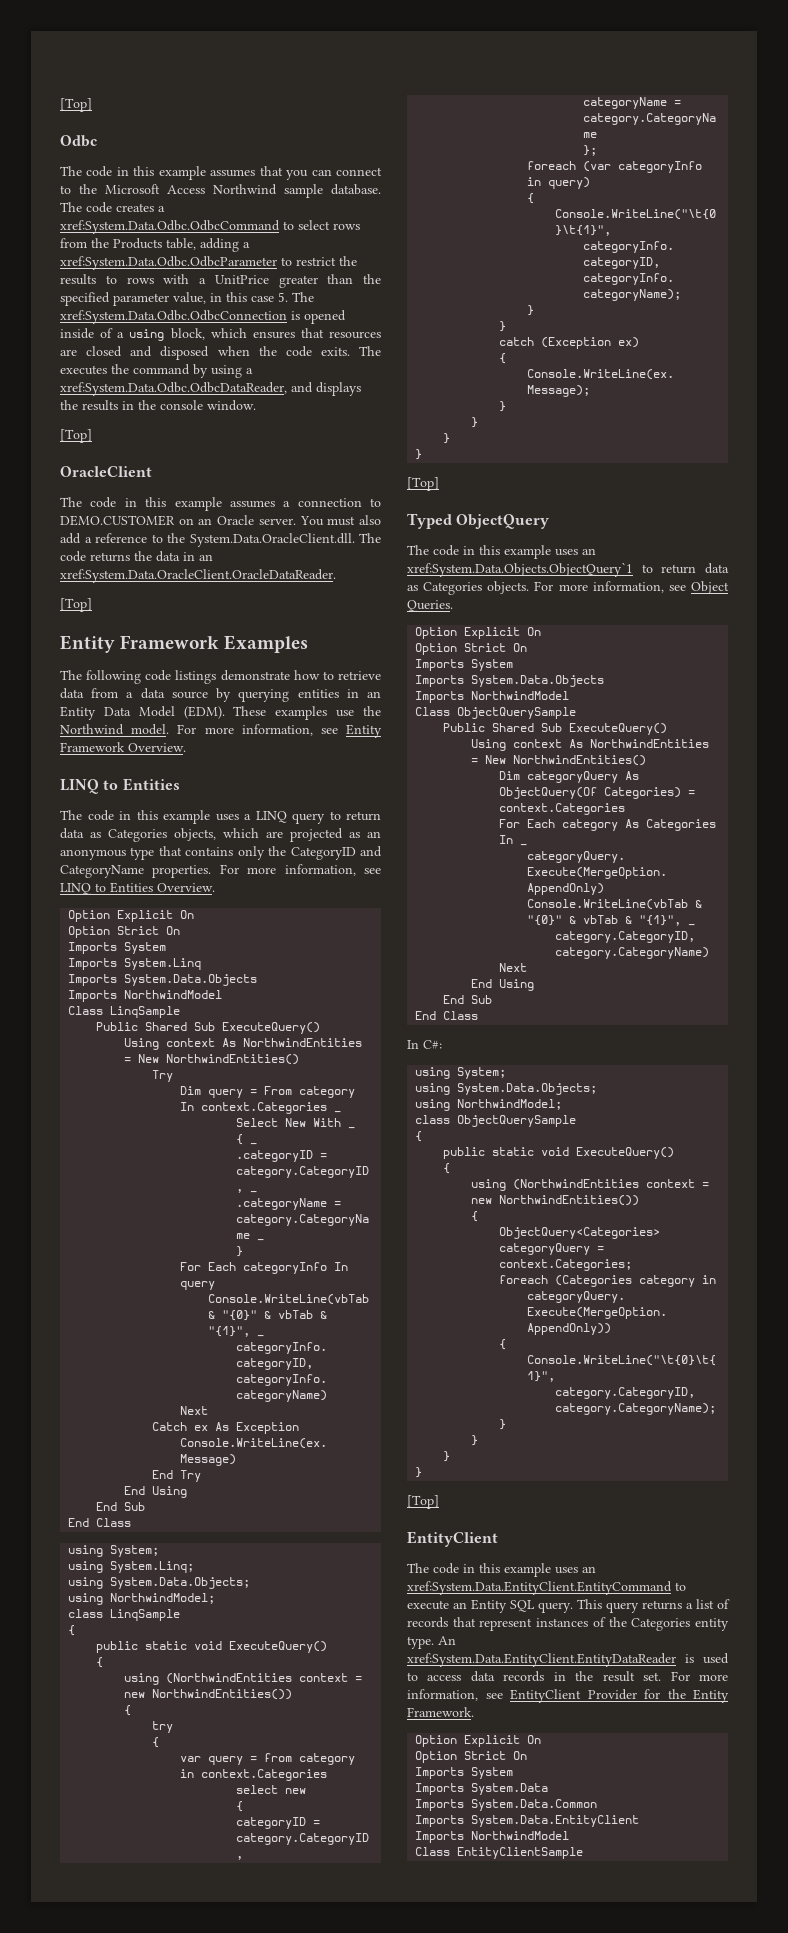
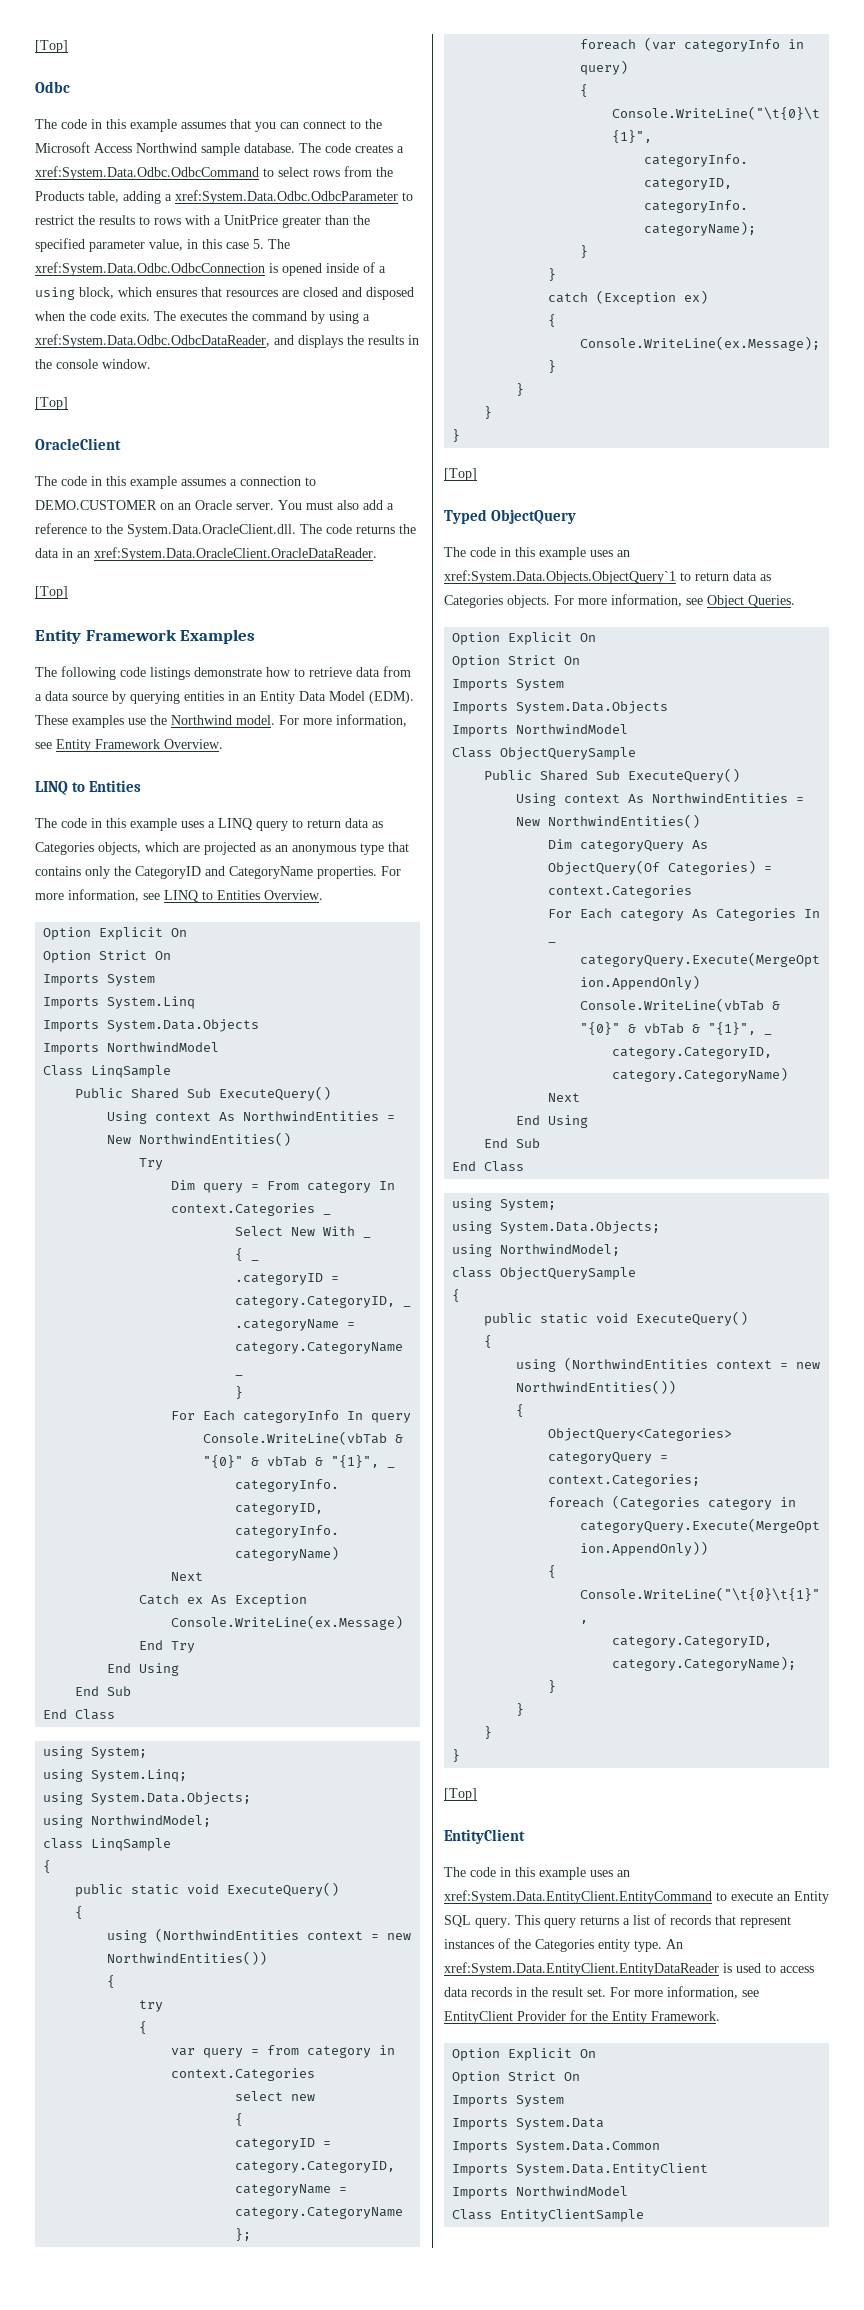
[407,1040,442,1049] // In C#: -> (525, 1166) none

